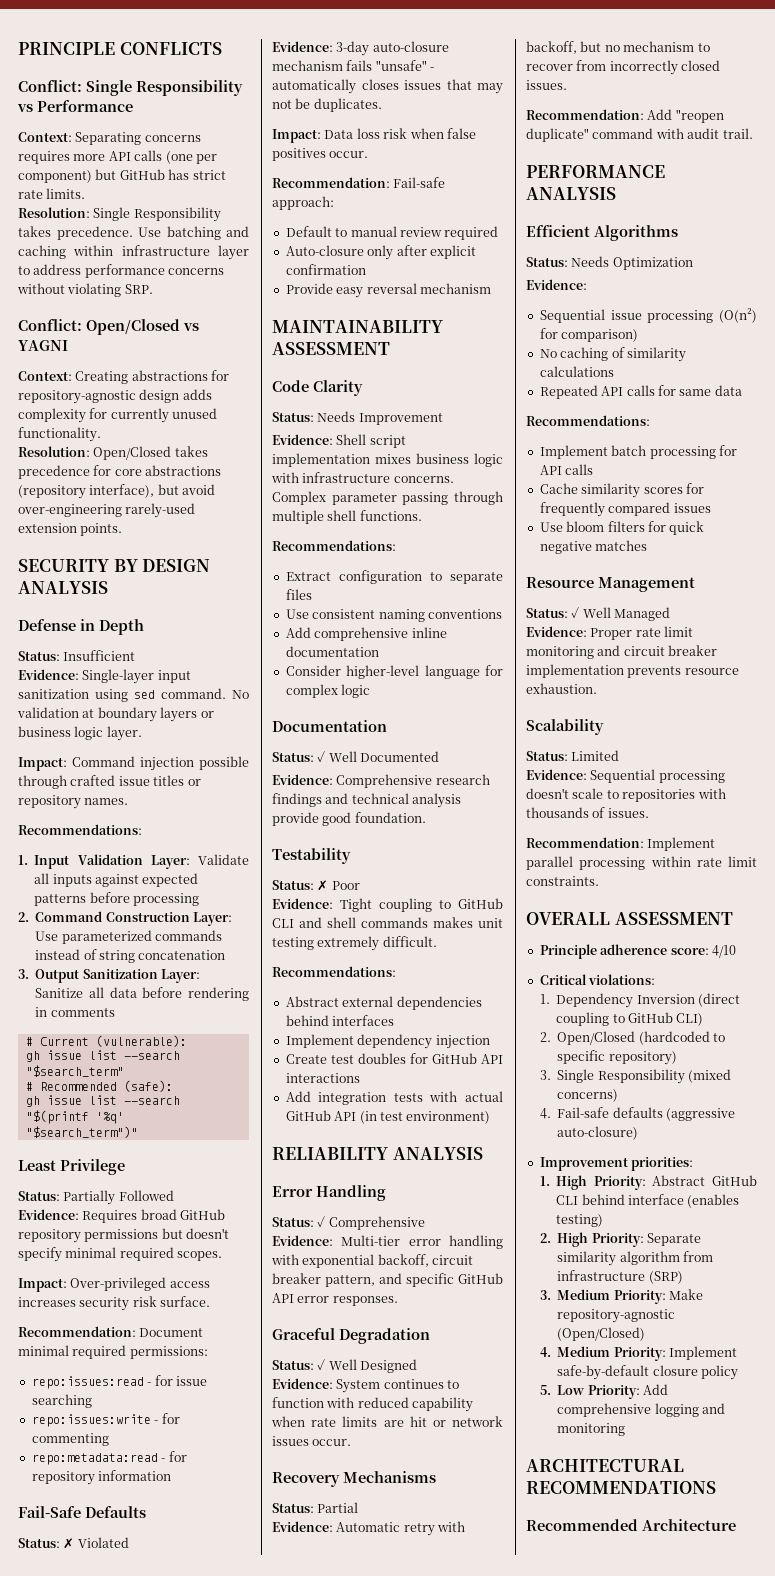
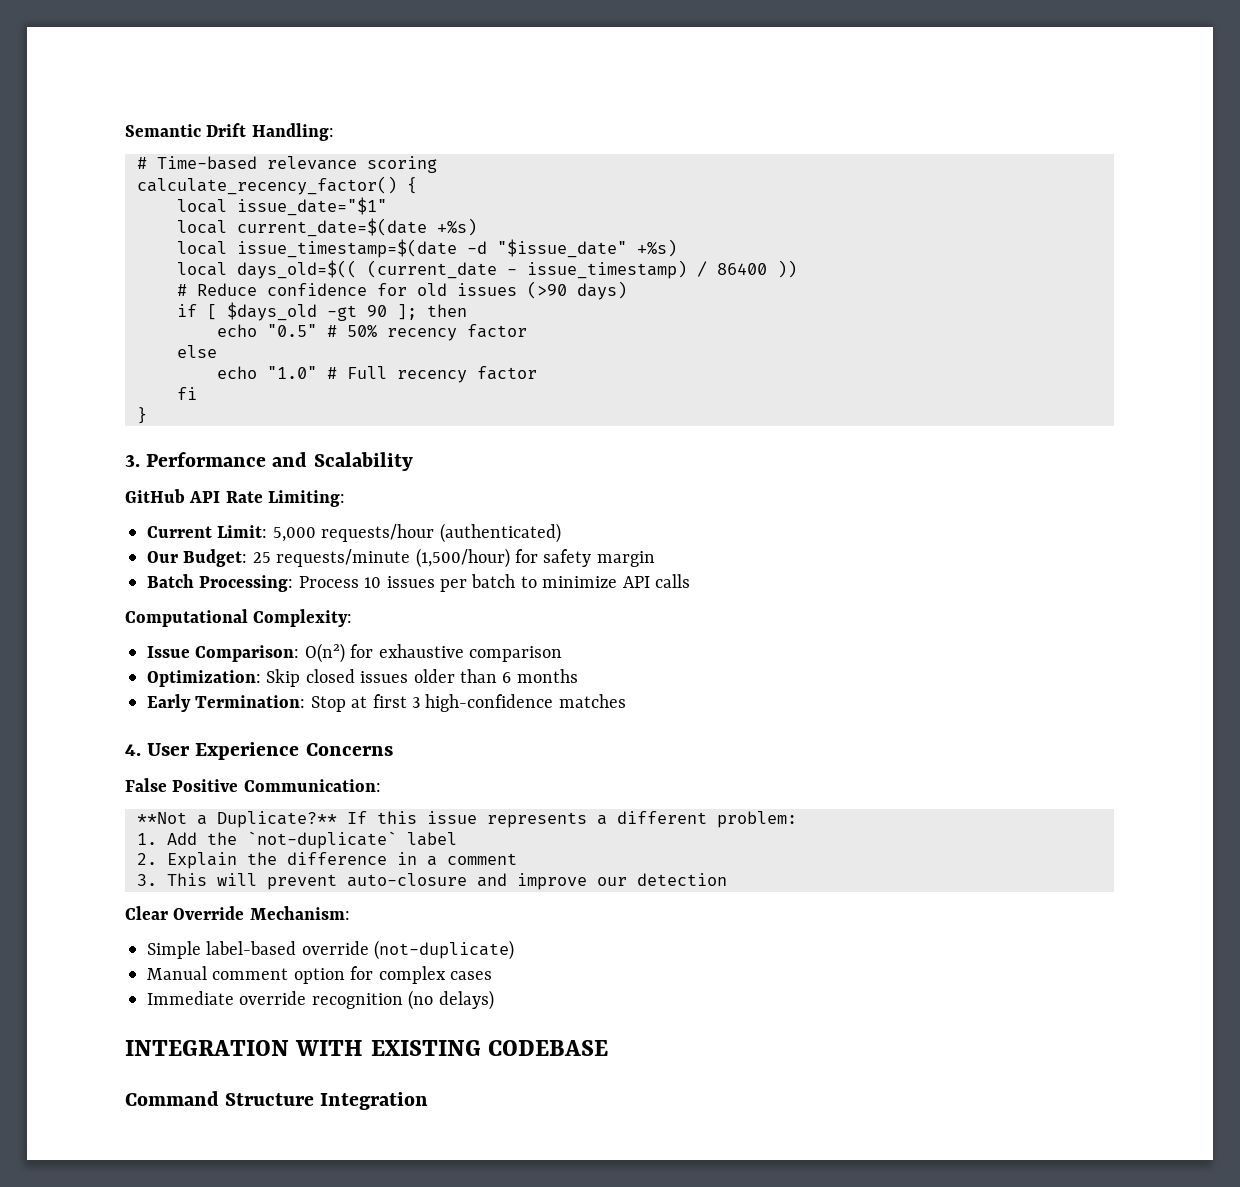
[18,42,222,55] [18,80,243,96] [17,100,133,112] [18,132,201,145] [18,150,217,164] [18,169,226,183] [18,188,86,199] [18,207,221,222] [18,226,249,240] [18,245,249,260] [18,264,225,278] [17,283,153,297] [18,319,199,335] [18,340,68,351] [18,370,230,384] [18,389,212,404] [18,408,218,423] [18,427,101,442] [18,446,208,460] [18,465,222,479] [18,484,216,499] [18,503,196,518] [18,523,123,536] [18,559,211,572] [18,581,108,594] [18,619,144,635] [18,650,136,661] [18,669,191,684] [18,688,249,702] [17,707,214,722] [18,726,142,741] [18,756,249,771] [18,775,201,789] [18,795,129,809] [18,824,142,835] [18,854,249,869] [34,873,199,887] [34,892,199,906] [18,911,232,926] [35,930,222,944] [35,949,226,963] [18,969,200,983] [35,987,249,1001] [35,1007,115,1017] [25,1035,187,1047] [25,1050,180,1062] [25,1065,124,1077] [25,1080,173,1092] [25,1095,180,1107] [25,1110,124,1124] [25,1126,138,1138] [18,1159,125,1175] [18,1190,174,1205] [18,1209,226,1223] [18,1228,230,1243] [18,1247,223,1262] [18,1277,210,1292] [18,1296,211,1311] [18,1326,204,1337] [18,1345,208,1359] [31,1375,207,1389] [31,1394,92,1408] [31,1413,180,1427] [31,1433,109,1446] [31,1451,187,1465] [31,1470,172,1485] [18,1506,146,1518] [18,1537,129,1549] [272,41,449,56] [272,60,435,71] [272,79,503,94] [272,98,382,112] [272,128,476,143] [272,148,369,161] [272,177,446,188] [272,196,334,210] [285,226,499,240] [285,245,476,260] [285,264,366,275] [285,283,491,298] [272,320,443,333] [272,342,390,355] [272,380,363,396] [272,411,443,425] [272,434,406,448] [272,453,503,467] [271,472,454,483] [272,491,503,505] [272,510,422,524] [272,540,396,551] [285,570,503,584] [285,589,312,600] [285,609,502,622] [285,627,447,641] [285,646,379,657] [285,665,503,679] [285,684,371,698] [272,720,387,732] [272,751,440,762] [272,774,490,788] [272,793,462,808] [272,812,426,826] [272,848,351,864] [272,880,360,891] [272,898,503,912] [272,917,503,928] [272,936,437,951] [272,966,396,977] [285,996,482,1010] [285,1015,395,1026] [285,1034,490,1049] [285,1053,503,1064] [285,1073,360,1083] [285,1091,503,1105] [285,1110,491,1124] [272,1147,483,1160] [272,1185,386,1201] [272,1216,425,1230] [272,1235,503,1249] [271,1254,474,1268] [272,1273,503,1287] [272,1293,398,1306] [272,1328,430,1344] [272,1359,418,1373] [272,1378,460,1393] [272,1397,474,1412] [271,1416,503,1427] [272,1436,352,1446] [272,1471,436,1487] [272,1502,359,1513] [272,1521,466,1536] [526,41,710,54] [526,60,721,75] [526,80,567,90] [526,109,724,123] [526,128,753,142] [526,165,665,178] [526,187,616,200] [526,225,678,241] [526,256,693,270] [526,279,587,290] [539,308,757,323] [539,328,639,342] [539,347,686,362] [539,366,614,377] [539,385,742,399] [526,415,650,426] [539,445,737,459] [539,464,594,475] [539,483,704,498] [539,502,711,517] [539,521,705,535] [539,540,648,554] [526,577,695,592] [526,607,671,621] [526,626,694,640] [526,645,718,659] [526,664,739,678] [526,683,597,694] [526,719,604,735] [526,750,620,761] [526,769,725,783] [526,788,726,802] [526,807,649,818] [526,837,716,851] [526,856,757,870] [526,876,599,886] [526,912,733,925] [539,944,736,959] [539,974,656,985] [540,993,741,1008] [556,1012,704,1026] [540,1031,726,1045] [557,1050,677,1065] [540,1069,732,1084] [557,1089,619,1102] [540,1107,736,1121] [557,1126,639,1140] [539,1157,694,1171] [540,1175,757,1190] [556,1194,740,1208] [556,1214,604,1227] [540,1232,702,1247] [557,1251,714,1266] [557,1270,683,1284] [540,1289,704,1304] [557,1309,676,1323] [557,1327,646,1341] [540,1346,738,1361] [557,1365,739,1380] [540,1384,669,1399] [557,1403,726,1417] [557,1423,626,1436] [526,1459,684,1472] [526,1481,716,1494] [526,1519,736,1531] PRINCIPLE CONFLICTS // Conflict: Single Responsibility vs Performance // Context: Separating concerns requires more API calls (one per component) but GitHub has strict rate limits. // Resolution: Single Responsibility takes precedence. Use batching and caching within infrastructure layer to address performance concerns without violating SRP. // Conflict: Open/Closed vs YAGNI // Context: Creating abstractions for repository-agnostic design adds complexity for currently unused functionality. // Resolution: Open/Closed takes precedence for core abstractions (repository interface), but avoid over-engineering rarely-used extension points. // SECURITY BY DESIGN ANALYSIS // Defense in Depth // Status: Insufficient // Evidence: Single-layer input sanitization using sed command. No validation at boundary layers or business logic layer. // Impact: Command injection possible through crafted issue titles or repository names. // Recommendations: // 1. Input Validation Layer: Validate all inputs against expected patterns before processing // 2. Command Construction Layer: Use parameterized commands instead of string concatenation // 3. Output Sanitization Layer: Sanitize all data before rendering in comments // # Current (vulnerable): // gh issue list --search "$search_term" // # Recommended (safe): // gh issue list --search "$(printf '%q' "$search_term")" // Least Privilege // Status: Partially Followed // Evidence: Requires broad GitHub repository permissions but doesn't specify minimal required scopes. // Impact: Over-privileged access increases security risk surface. // Recommendation: Document minimal required permissions: // repo:issues:read - for issue searching // repo:issues:write - for commenting // repo:metadata:read - for repository information // Fail-Safe Defaults // Status: ✗ Violated // Evidence: 3-day auto-closure mechanism fails "unsafe" - automatically closes issues that may not be duplicates. // Impact: Data loss risk when false positives occur. // Recommendation: Fail-safe approach: // Default to manual review required // Auto-closure only after explicit confirmation // Provide easy reversal mechanism // MAINTAINABILITY ASSESSMENT // Code Clarity // Status: Needs Improvement // Evidence: Shell script implementation mixes business logic with infrastructure concerns. Complex parameter passing through multiple shell functions. // Recommendations: // Extract configuration to separate files // Use consistent naming conventions // Add comprehensive inline documentation // Consider higher-level language for complex logic // Documentation // Status: ✓ Well Documented // Evidence: Comprehensive research findings and technical analysis provide good foundation. // Testability // Status: ✗ Poor // Evidence: Tight coupling to GitHub CLI and shell commands makes unit testing extremely difficult. // Recommendations: // Abstract external dependencies behind interfaces // Implement dependency injection // Create test doubles for GitHub API interactions // Add integration tests with actual GitHub API (in test environment) // RELIABILITY ANALYSIS // Error Handling // Status: ✓ Comprehensive // Evidence: Multi-tier error handling with exponential backoff, circuit breaker pattern, and specific GitHub API error responses. // Graceful Degradation // Status: ✓ Well Designed // Evidence: System continues to function with reduced capability when rate limits are hit or network issues occur. // Recovery Mechanisms // Status: Partial // Evidence: Automatic retry with backoff, but no mechanism to recover from incorrectly closed issues. // Recommendation: Add "reopen duplicate" command with audit trail. // PERFORMANCE ANALYSIS // Efficient Algorithms // Status: Needs Optimization // Evidence: // Sequential issue processing (O(n²) for comparison) // No caching of similarity calculations // Repeated API calls for same data // Recommendations: // Implement batch processing for API calls // Cache similarity scores for frequently compared issues // Use bloom filters for quick negative matches // Resource Management // Status: ✓ Well Managed // Evidence: Proper rate limit monitoring and circuit breaker implementation prevents resource exhaustion. // Scalability // Status: Limited // Evidence: Sequential processing doesn't scale to repositories with thousands of issues. // Recommendation: Implement parallel processing within rate limit constraints. // OVERALL ASSESSMENT // Principle adherence score: 4/10 // Critical violations: // 1. Dependency Inversion (direct coupling to GitHub CLI) // 2. Open/Closed (hardcoded to specific repository) // 3. Single Responsibility (mixed concerns) // 4. Fail-safe defaults (aggressive auto-closure) // Improvement priorities: // 1. High Priority: Abstract GitHub CLI behind interface (enables testing) // 2. High Priority: Separate similarity algorithm from infrastructure (SRP) // 3. Medium Priority: Make repository-agnostic (Open/Closed) // 4. Medium Priority: Implement safe-by-default closure policy // 5. Low Priority: Add comprehensive logging and monitoring // ARCHITECTURAL RECOMMENDATIONS // Recommended Architecture -> [125,123,334,141] [137,156,437,173] [137,176,417,195] [177,197,387,216] [177,218,477,237] [177,239,677,258] [177,260,797,279] [177,281,627,300] [177,302,467,321] [217,324,527,341] [177,345,217,358] [217,366,537,383] [177,387,197,400] [137,407,147,424] [125,452,413,471] [125,489,346,507] [147,523,561,543] [147,548,655,568] [147,574,690,592] [125,609,353,627] [147,643,562,663] [147,669,578,687] [147,694,626,712] [125,742,393,760] [125,778,381,792] [137,811,797,828] [137,831,457,849] [137,852,517,869] [137,873,727,890] [125,906,350,920] [147,940,515,960] [147,966,492,984] [147,990,494,1010] [125,1040,608,1056] [125,1091,429,1110] Semantic Drift Handling: // # Time-based relevance scoring // calculate_recency_factor() { // local issue_date="$1" // local current_date=$(date +%s) // local issue_timestamp=$(date -d "$issue_date" +%s) // local days_old=$(( (current_date - issue_timestamp) / 86400 )) // # Reduce confidence for old issues (>90 days) // if [ $days_old -gt 90 ]; then // echo "0.5" # 50% recency factor // else // echo "1.0" # Full recency factor // fi // } // 3. Performance and Scalability // GitHub API Rate Limiting: // Current Limit: 5,000 requests/hour (authenticated) // Our Budget: 25 requests/minute (1,500/hour) for safety margin // Batch Processing: Process 10 issues per batch to minimize API calls // Computational Complexity: // Issue Comparison: O(n²) for exhaustive comparison // Optimization: Skip closed issues older than 6 months // Early Termination: Stop at first 3 high-confidence matches // 4. User Experience Concerns // False Positive Communication: // **Not a Duplicate?** If this issue represents a different problem: // 1. Add the `not-duplicate` label // 2. Explain the difference in a comment // 3. This will prevent auto-closure and improve our detection // Clear Override Mechanism: // Simple label-based override (not-duplicate) // Manual comment option for complex cases // Immediate override recognition (no delays) // INTEGRATION WITH EXISTING CODEBASE // Command Structure Integration

